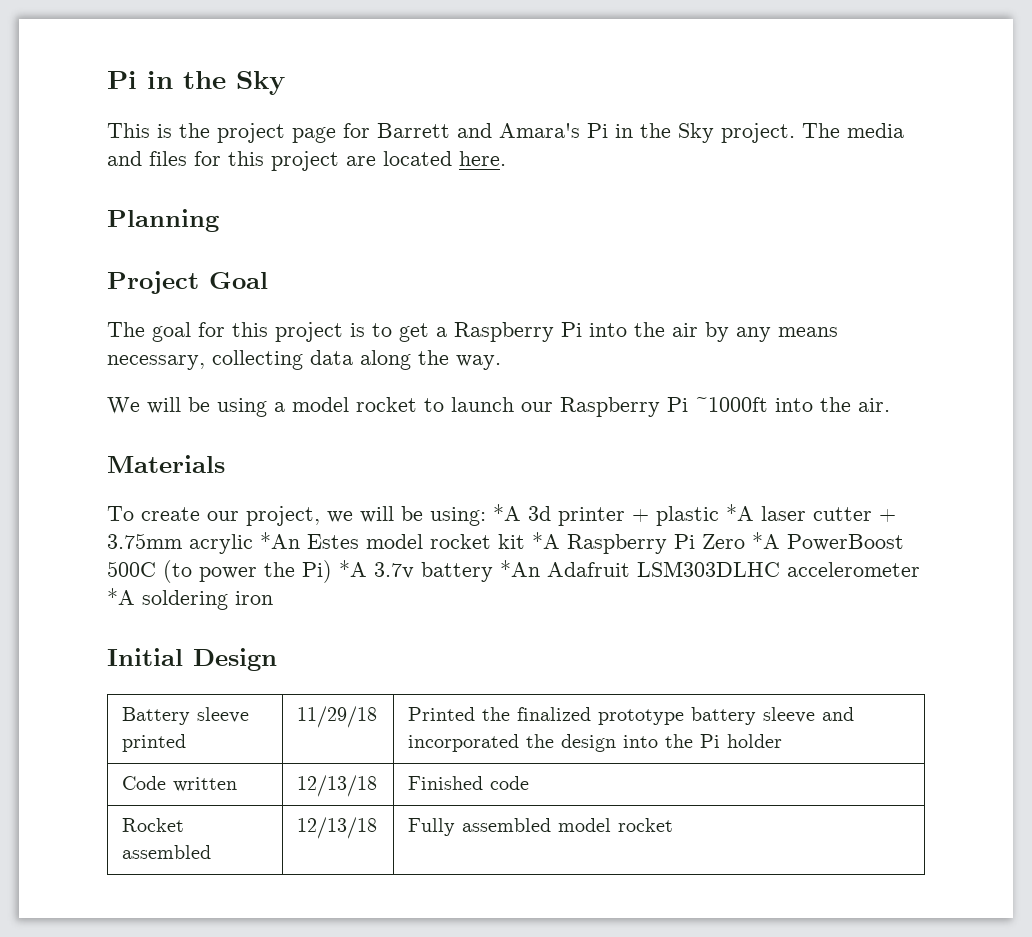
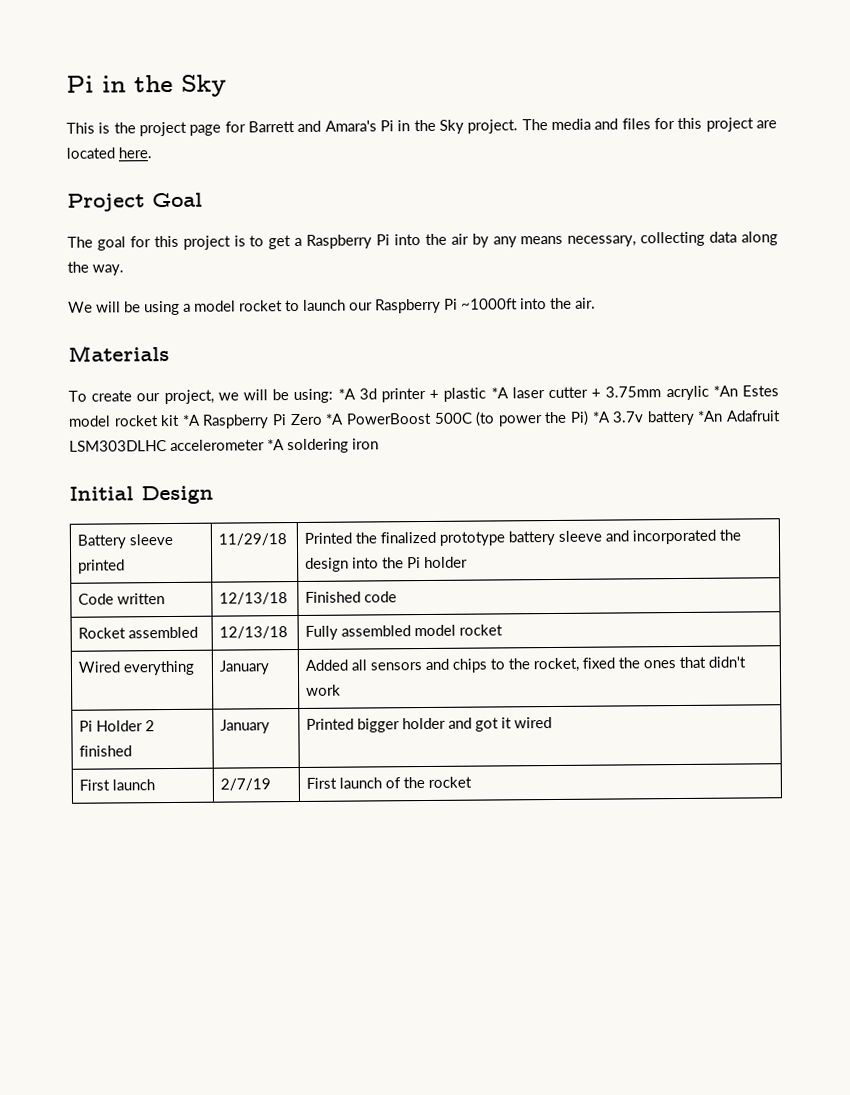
[107,209,219,232] // Planning -> (152, 153) none
(673, 825) none -> [78,660,195,676] [219,660,270,675] [305,656,747,673] [306,684,342,696] [79,720,156,732] [79,745,133,757] [220,719,271,734] [306,717,553,733] [79,779,156,791] [220,778,272,791] [306,776,473,789] // Wired everything | January | Added all sensors and chips to the rocket, fixed the ones that didn't work // Pi Holder 2 finished | January | Printed bigger holder and got it wired // First launch | 2/7/19 | First launch of the rocket

